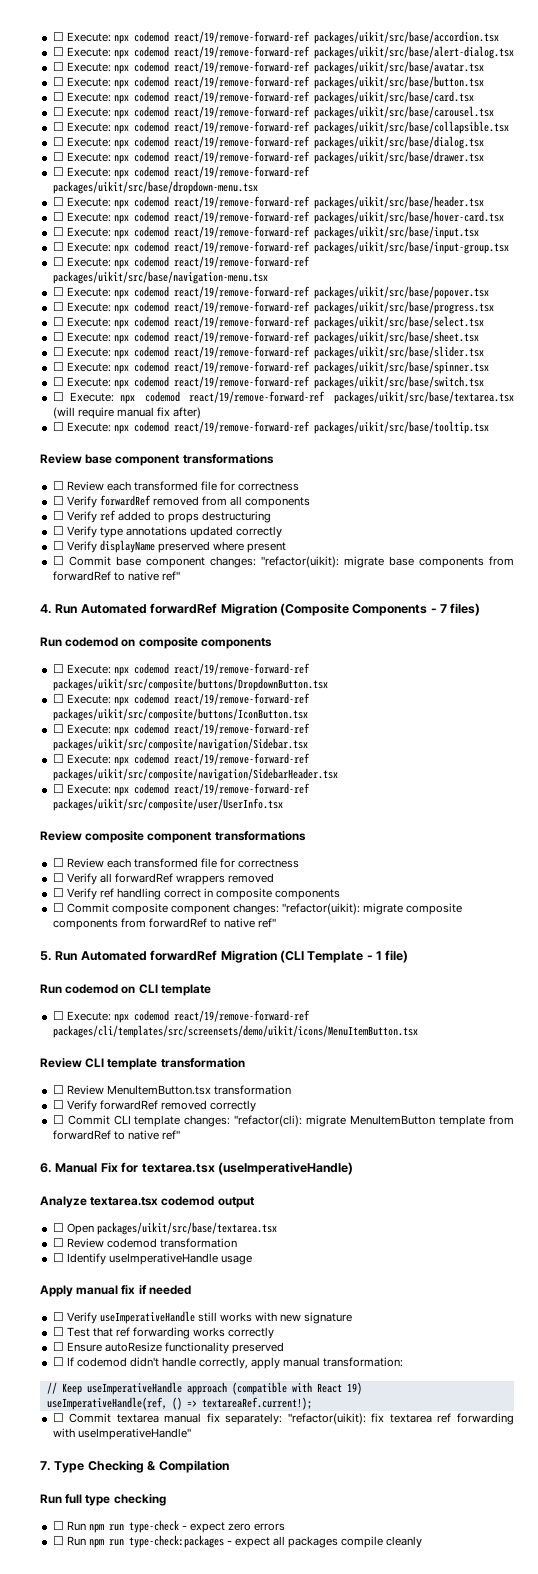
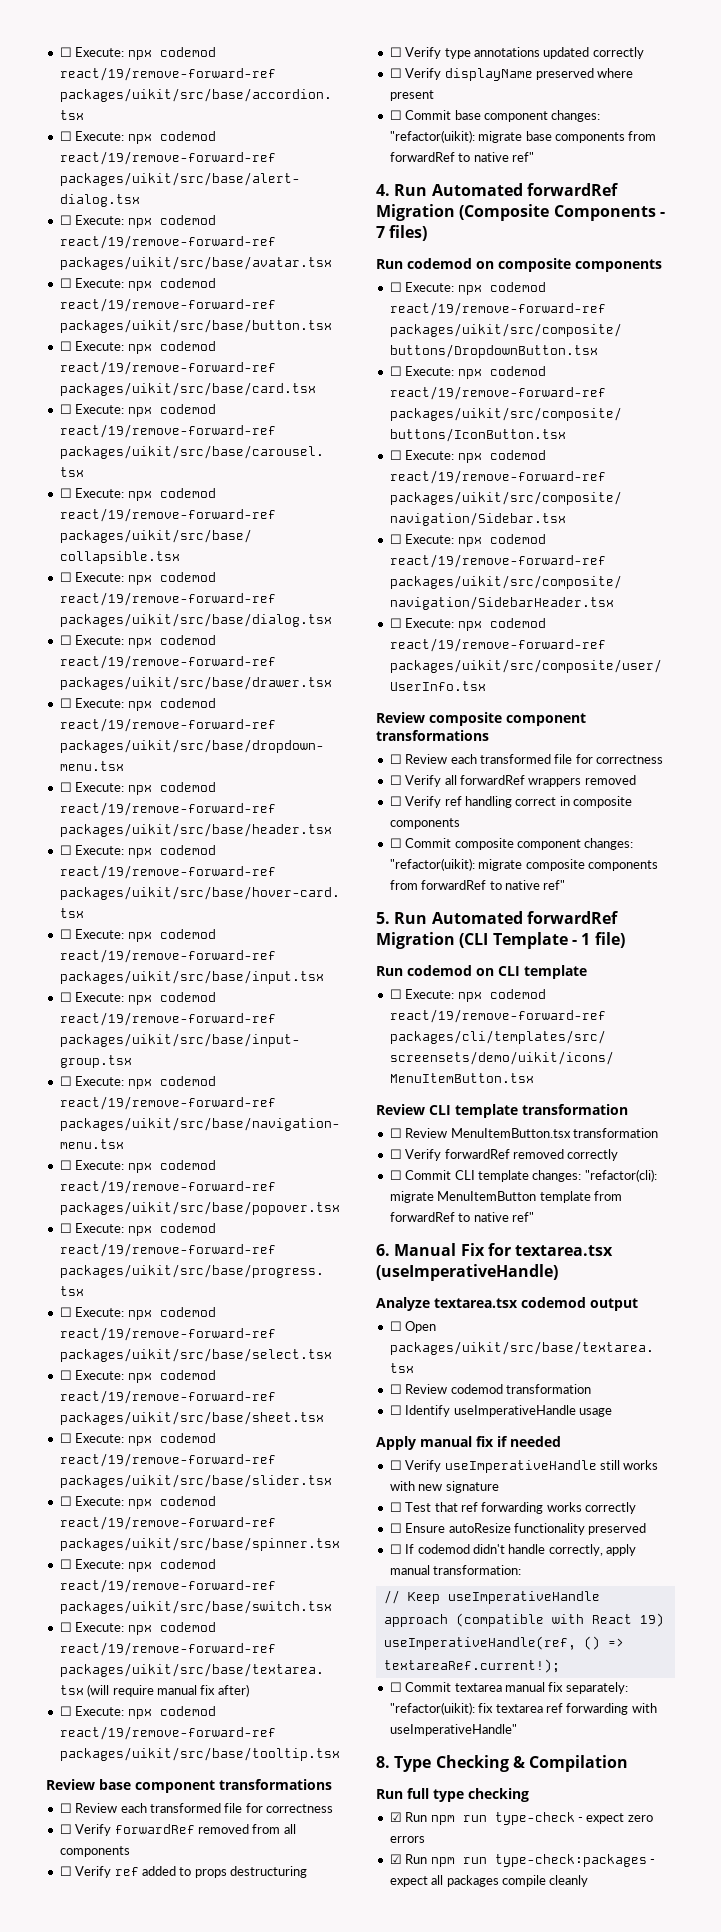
[40,1461,51,1471] 7. -> [376,1756,390,1768] 8.
[52,1521,64,1530] ☐ -> [389,1812,402,1822] ☑
[52,1536,64,1545] ☐ -> [389,1854,402,1864] ☑

